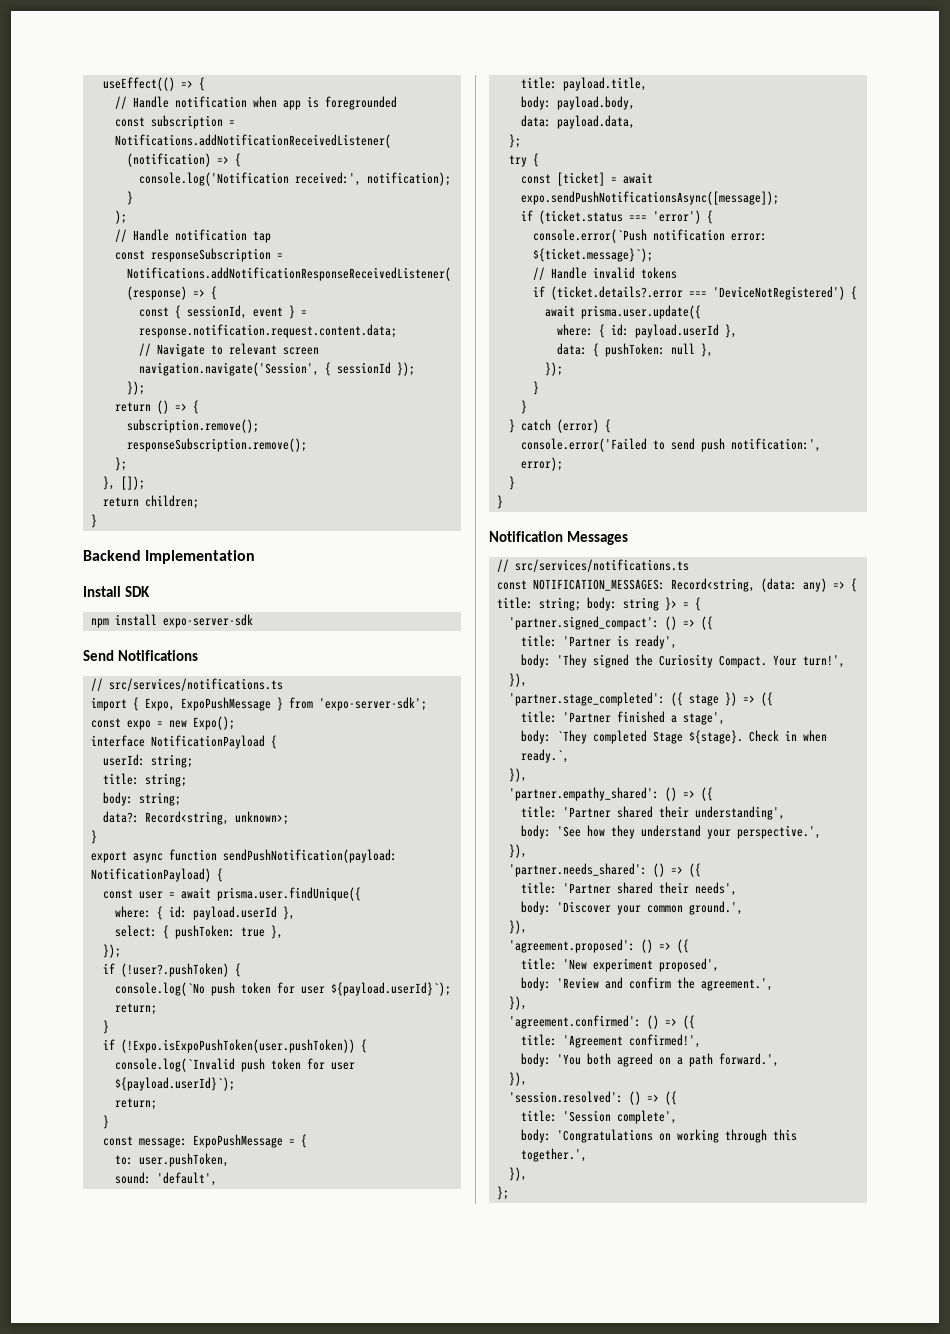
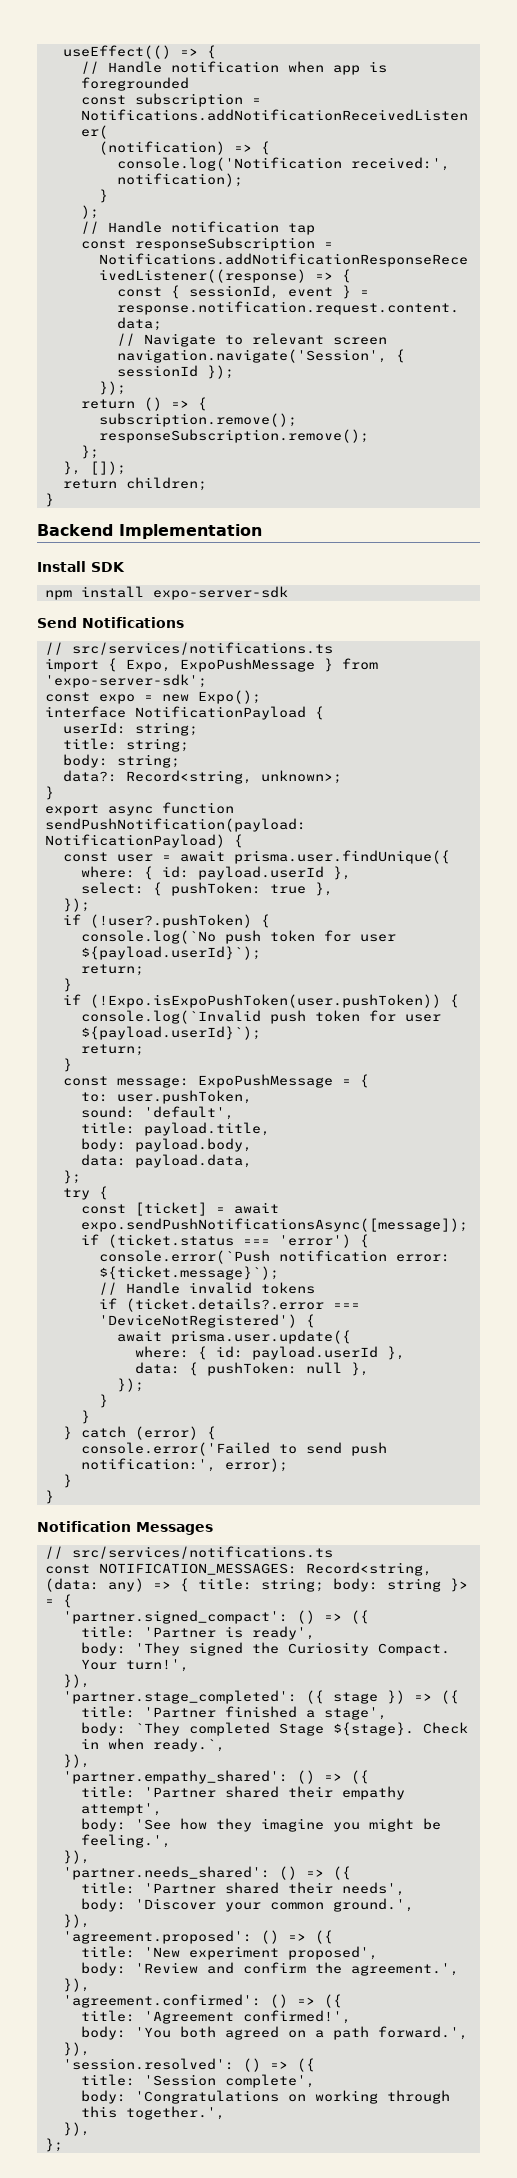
[695,806,786,820] understanding', -> [341,1786,405,1800] [80,1803,162,1816] empathy attempt',
[641,825,822,839] understand your perspective.', -> [260,1818,441,1832] [80,1834,171,1848] imagine you might be feeling.',

